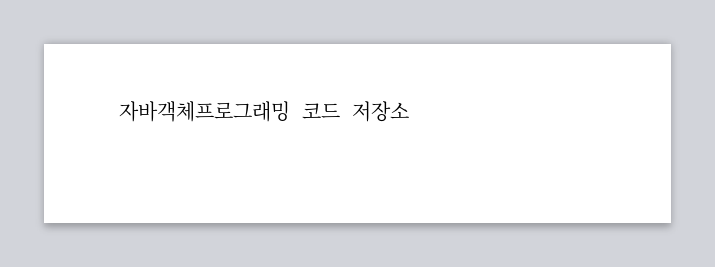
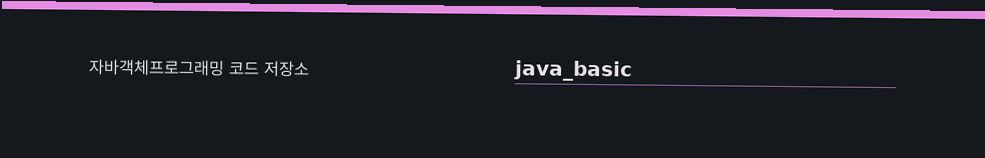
(409, 111) none -> [513,60,633,82] // java_basic

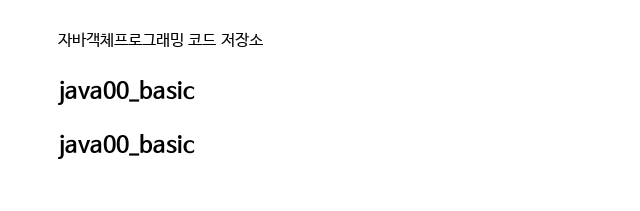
[513,60,633,82] java_basic -> [58,80,195,106] [58,134,195,160] java00_basic // java00_basic

